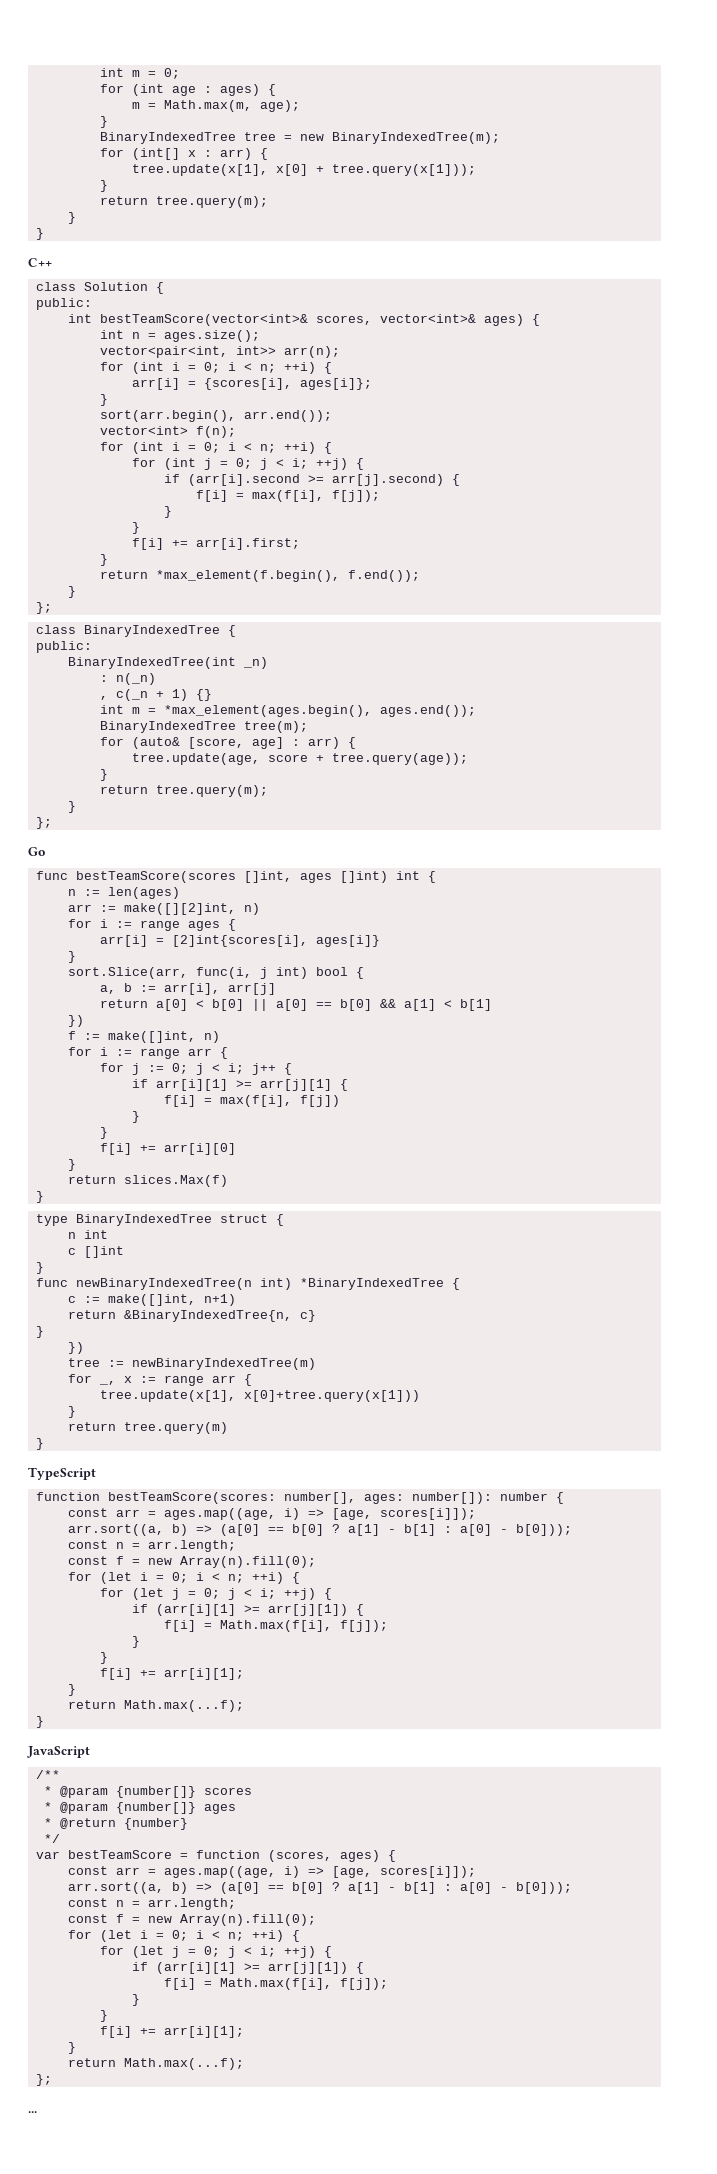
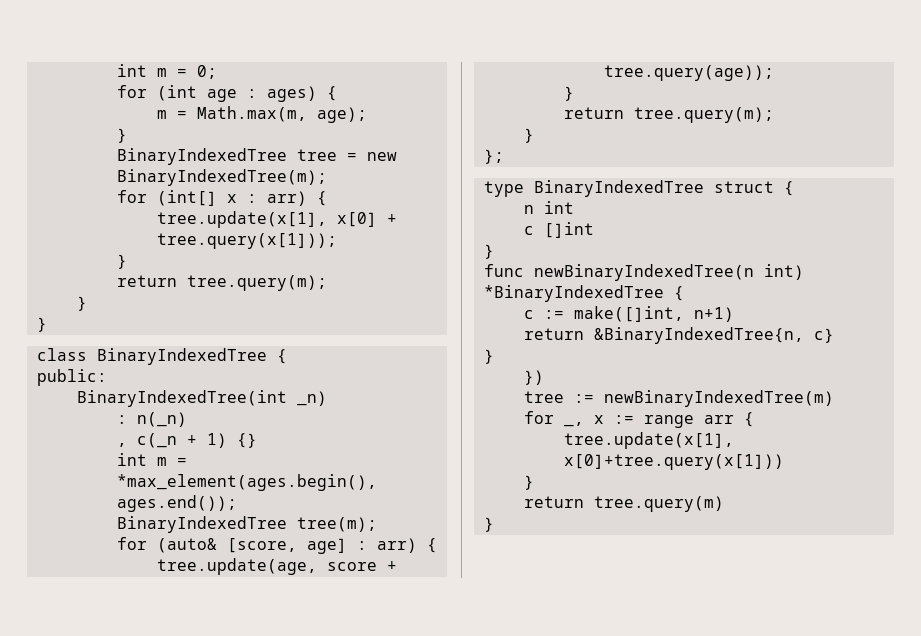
[28,258,52,267] [35,282,164,294] [35,298,92,310] [67,314,540,326] [99,330,260,342] [99,346,340,358] [99,362,332,374] [131,378,372,390] [99,394,108,406] [99,410,332,422] [99,426,236,438] [99,442,332,454] [131,458,364,470] [163,474,460,486] [195,490,380,502] [163,506,172,518] [131,522,140,534] [131,538,300,550] [99,554,108,566] [99,570,420,582] [67,586,76,598] [35,602,52,614] // C++ // class Solution { // public: // int bestTeamScore(vector<int>& scores, vector<int>& ages) { // int n = ages.size(); // vector<pair<int, int>> arr(n); // for (int i = 0; i < n; ++i) { // arr[i] = {scores[i], ages[i]}; // } // sort(arr.begin(), arr.end()); // vector<int> f(n); // for (int i = 0; i < n; ++i) { // for (int j = 0; j < i; ++j) { // if (arr[i].second >= arr[j].second) { // f[i] = max(f[i], f[j]); // } // } // f[i] += arr[i].first; // } // return *max_element(f.begin(), f.end()); // } // }; -> (47, 324) none
[28,847,45,856] [35,871,436,883] [67,887,180,899] [67,903,260,915] [67,919,236,931] [99,935,380,947] [67,951,76,963] [67,967,364,979] [99,983,276,995] [99,999,492,1011] [67,1015,84,1027] [67,1031,220,1043] [67,1047,228,1059] [99,1063,292,1075] [131,1079,348,1091] [163,1095,340,1107] [131,1111,140,1123] [99,1127,108,1139] [99,1143,236,1155] [67,1159,76,1171] [67,1175,228,1187] [35,1191,44,1203] // Go // func bestTeamScore(scores []int, ages []int) int { // n := len(ages) // arr := make([][2]int, n) // for i := range ages { // arr[i] = [2]int{scores[i], ages[i]} // } // sort.Slice(arr, func(i, j int) bool { // a, b := arr[i], arr[j] // return a[0] < b[0] || a[0] == b[0] && a[1] < b[1] // }) // f := make([]int, n) // for i := range arr { // for j := 0; j < i; j++ { // if arr[i][1] >= arr[j][1] { // f[i] = max(f[i], f[j]) // } // } // f[i] += arr[i][0] // } // return slices.Max(f) // } -> (504, 156) none
[28,1467,96,1480] [35,1492,564,1504] [67,1508,476,1520] [67,1524,572,1536] [67,1540,236,1552] [67,1556,316,1568] [67,1572,300,1584] [99,1588,332,1600] [131,1604,364,1616] [163,1620,388,1632] [131,1636,140,1648] [99,1652,108,1664] [99,1668,244,1680] [67,1684,76,1696] [67,1700,244,1712] [35,1716,44,1728] [27,1746,90,1758] [35,1770,60,1779] [43,1786,252,1798] [43,1802,236,1814] [43,1818,188,1830] [43,1834,60,1843] [35,1850,396,1862] [67,1866,476,1878] [67,1882,572,1894] [67,1898,236,1910] [67,1914,316,1926] [67,1930,300,1942] [99,1946,332,1958] [131,1962,364,1974] [163,1978,388,1990] [131,1994,140,2006] [99,2010,108,2022] [99,2026,244,2038] [67,2042,76,2054] [67,2058,244,2070] [35,2074,52,2086] [28,2111,37,2113] // TypeScript // function bestTeamScore(scores: number[], ages: number[]): number { // const arr = ages.map((age, i) => [age, scores[i]]); // arr.sort((a, b) => (a[0] == b[0] ? a[1] - b[1] : a[0] - b[0])); // const n = arr.length; // const f = new Array(n).fill(0); // for (let i = 0; i < n; ++i) { // for (let j = 0; j < i; ++j) { // if (arr[i][1] >= arr[j][1]) { // f[i] = Math.max(f[i], f[j]); // } // } // f[i] += arr[i][1]; // } // return Math.max(...f); // } // JavaScript // /** // * @param {number[]} scores // * @param {number[]} ages // * @return {number} // */ // var bestTeamScore = function (scores, ages) { // const arr = ages.map((age, i) => [age, scores[i]]); // arr.sort((a, b) => (a[0] == b[0] ? a[1] - b[1] : a[0] - b[0])); // const n = arr.length; // const f = new Array(n).fill(0); // for (let i = 0; i < n; ++i) { // for (let j = 0; j < i; ++j) { // if (arr[i][1] >= arr[j][1]) { // f[i] = Math.max(f[i], f[j]); // } // } // f[i] += arr[i][1]; // } // return Math.max(...f); // }; // ... -> (494, 524) none

